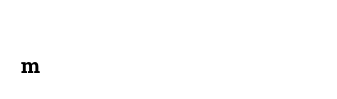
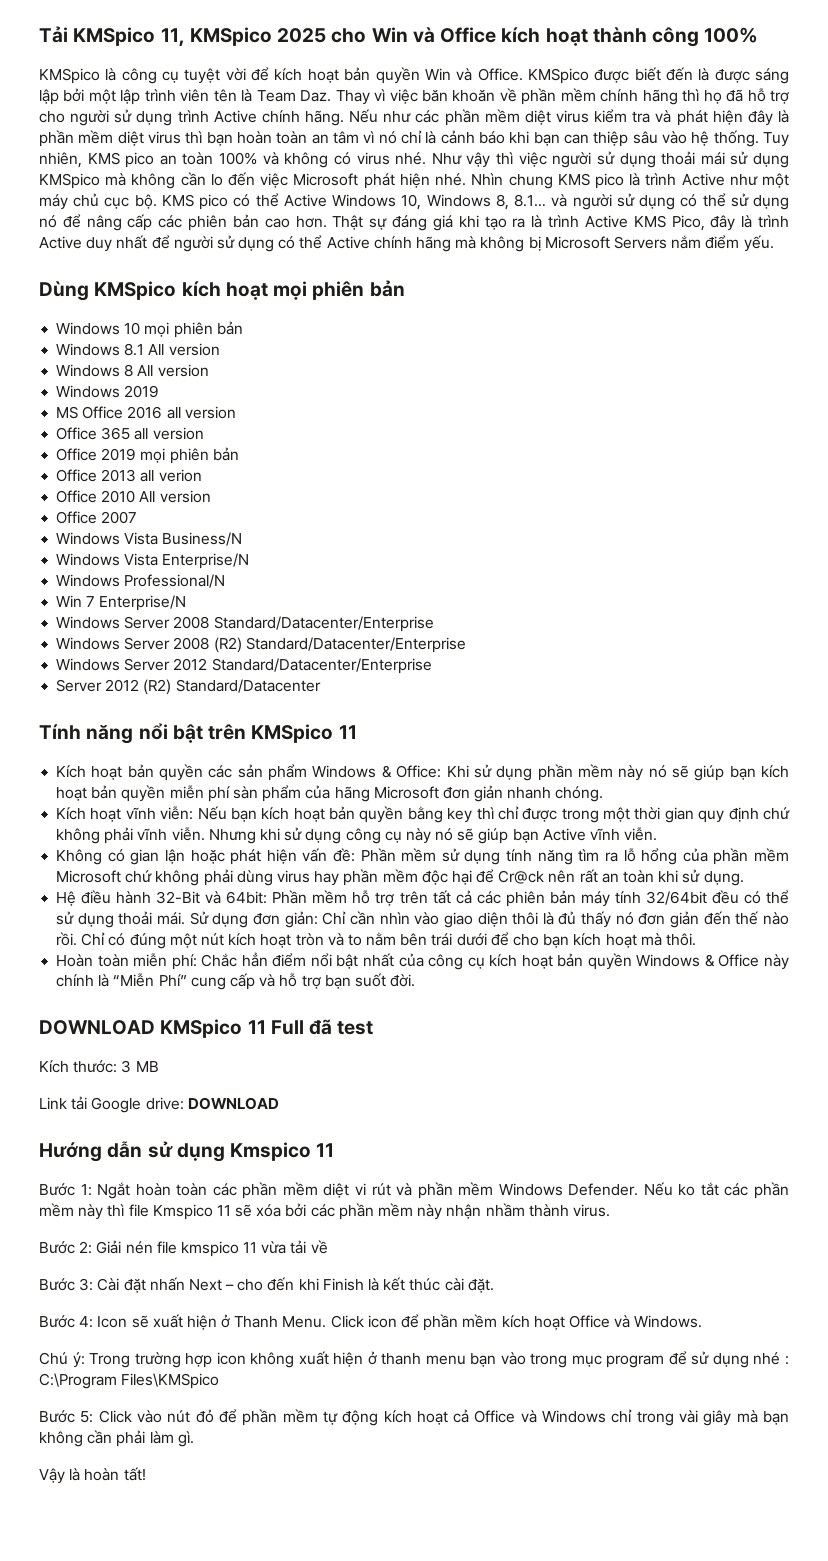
[21,61,40,73] m -> [39,26,759,47] [39,67,790,84] [39,88,790,105] [39,109,789,126] [39,130,790,147] [39,151,789,168] [39,172,790,189] [39,193,789,210] [39,214,790,231] [39,235,774,252] [39,280,405,301] [56,321,243,338] [56,343,220,356] [56,364,209,377] [56,385,160,398] [56,406,236,419] [56,427,204,440] [56,447,239,464] [56,469,202,482] [56,490,211,503] [56,511,138,524] [56,532,243,546] [56,553,250,569] [56,574,226,588] [56,595,187,611] [56,616,434,632] [56,637,466,653] [56,658,432,674] [56,679,321,695] [39,723,357,744] [56,764,789,781] [56,785,604,802] [56,806,790,823] [56,827,658,844] [56,848,790,865] [56,869,744,886] [56,890,790,907] [56,911,789,928] [56,932,696,949] [56,952,790,970] [56,973,416,990] [39,1019,374,1038] [39,1060,159,1073] [39,1096,279,1113] [39,1141,335,1162] [39,1182,789,1199] [39,1203,610,1220] [39,1240,328,1257] [39,1277,494,1293] [39,1314,703,1331] [39,1351,789,1368] [39,1373,220,1389] [39,1409,790,1426] [39,1430,194,1447] [39,1467,146,1484] Tải KMSpico 11, KMSpico 2025 cho Win và Office kích hoạt thành công 100% // KMSpico là công cụ tuyệt vời để kích hoạt bản quyền Win và Office. KMSpico được biết đến là được sáng lập bởi một lập trình viên tên là Team Daz. Thay vì việc băn khoăn về phần mềm chính hãng thì họ đã hỗ trợ cho người sử dụng trình Active chính hãng. Nếu như các phần mềm diệt virus kiểm tra và phát hiện đây là phần mềm diệt virus thì bạn hoàn toàn an tâm vì nó chỉ là cảnh báo khi bạn can thiệp sâu vào hệ thống. Tuy nhiên, KMS pico an toàn 100% và không có virus nhé. Như vậy thì việc người sử dụng thoải mái sử dụng KMSpico mà không cần lo đến việc Microsoft phát hiện nhé. Nhìn chung KMS pico là trình Active như một máy chủ cục bộ. KMS pico có thể Active Windows 10, Windows 8, 8.1… và người sử dụng có thể sử dụng nó để nâng cấp các phiên bản cao hơn. Thật sự đáng giá khi tạo ra là trình Active KMS Pico, đây là trình Active duy nhất để người sử dụng có thể Active chính hãng mà không bị Microsoft Servers nắm điểm yếu. // Dùng KMSpico kích hoạt mọi phiên bản // Windows 10 mọi phiên bản // Windows 8.1 All version // Windows 8 All version // Windows 2019 // MS Office 2016 all version // Office 365 all version // Office 2019 mọi phiên bản // Office 2013 all verion // Office 2010 All version // Office 2007 // Windows Vista Business/N // Windows Vista Enterprise/N // Windows Professional/N // Win 7 Enterprise/N // Windows Server 2008 Standard/Datacenter/Enterprise // Windows Server 2008 (R2) Standard/Datacenter/Enterprise // Windows Server 2012 Standard/Datacenter/Enterprise // Server 2012 (R2) Standard/Datacenter // Tính năng nổi bật trên KMSpico 11 // Kích hoạt bản quyền các sản phẩm Windows & Office: Khi sử dụng phần mềm này nó sẽ giúp bạn kích hoạt bản quyền miễn phí sàn phẩm của hãng Microsoft đơn giản nhanh chóng. // Kích hoạt vĩnh viễn: Nếu bạn kích hoạt bản quyền bằng key thì chỉ được trong một thời gian quy định chứ không phải vĩnh viễn. Nhưng khi sử dụng công cụ này nó sẽ giúp bạn Active vĩnh viễn. // Không có gian lận hoặc phát hiện vấn đề: Phần mềm sử dụng tính năng tìm ra lỗ hổng của phần mềm Microsoft chứ không phải dùng virus hay phần mềm độc hại để Cr@ck nên rất an toàn khi sử dụng. // Hệ điều hành 32-Bit và 64bit: Phần mềm hỗ trợ trên tất cả các phiên bản máy tính 32/64bit đều có thể sử dụng thoải mái. Sử dụng đơn giản: Chỉ cần nhìn vào giao diện thôi là đủ thấy nó đơn giản đến thế nào rồi. Chỉ có đúng một nút kích hoạt tròn và to nằm bên trái dưới để cho bạn kích hoạt mà thôi. // Hoàn toàn miễn phí: Chắc hẳn điểm nổi bật nhất của công cụ kích hoạt bản quyền Windows & Office này chính là “Miễn Phí” cung cấp và hỗ trợ bạn suốt đời. // DOWNLOAD KMSpico 11 Full đã test // Kích thước: 3 MB // Link tải Google drive: DOWNLOAD // Hướng dẫn sử dụng Kmspico 11 // Bước 1: Ngắt hoàn toàn các phần mềm diệt vi rút và phần mềm Windows Defender. Nếu ko tắt các phần mềm này thì file Kmspico 11 sẽ xóa bởi các phần mềm này nhận nhầm thành virus. // Bước 2: Giải nén file kmspico 11 vừa tải về // Bước 3: Cài đặt nhấn Next – cho đến khi Finish là kết thúc cài đặt. // Bước 4: Icon sẽ xuất hiện ở Thanh Menu. Click icon để phần mềm kích hoạt Office và Windows. // Chú ý: Trong trường hợp icon không xuất hiện ở thanh menu bạn vào trong mục program để sử dụng nhé : C:\Program Files\KMSpico // Bước 5: Click vào nút đỏ để phần mềm tự động kích hoạt cả Office và Windows chỉ trong vài giây mà bạn không cần phải làm gì. // Vậy là hoàn tất!

